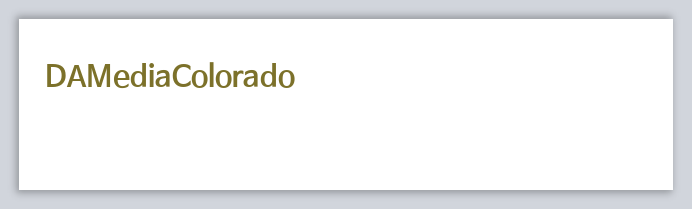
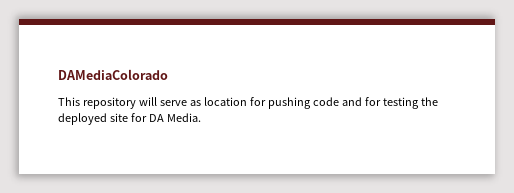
(295, 75) none -> [58,97,438,109] [58,113,201,125] // This repository will serve as location for pushing code and for testing the deployed site for DA Media.

